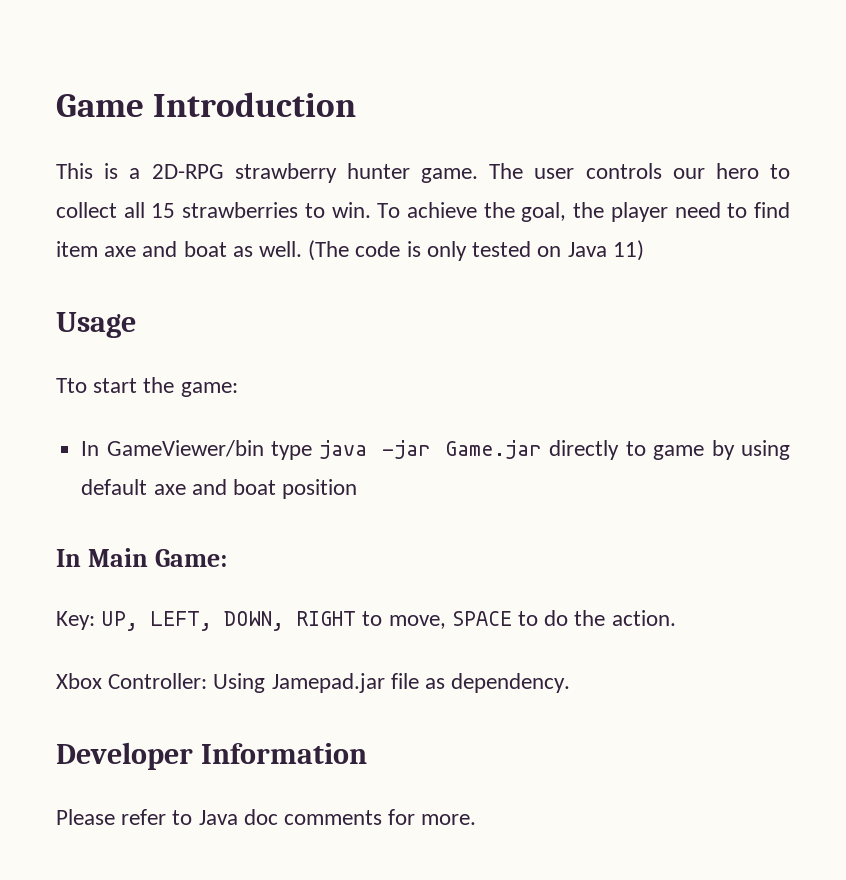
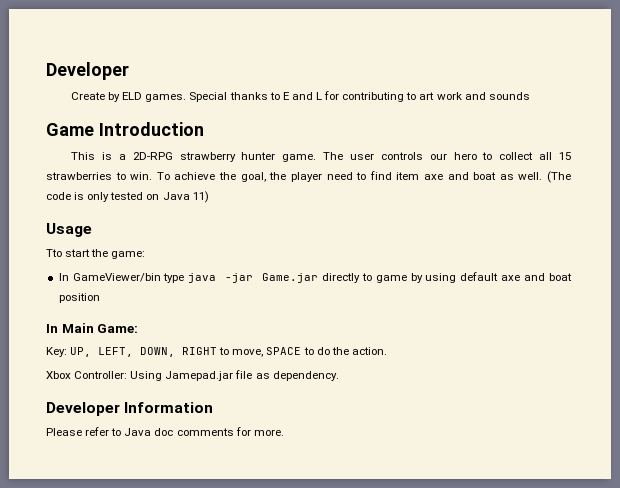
(56, 105) none -> [46,62,129,80] [71,91,530,102] Developer // Create by ELD games. Special thanks to E and L for contributing to art work and sounds //

